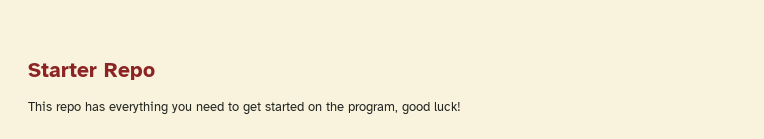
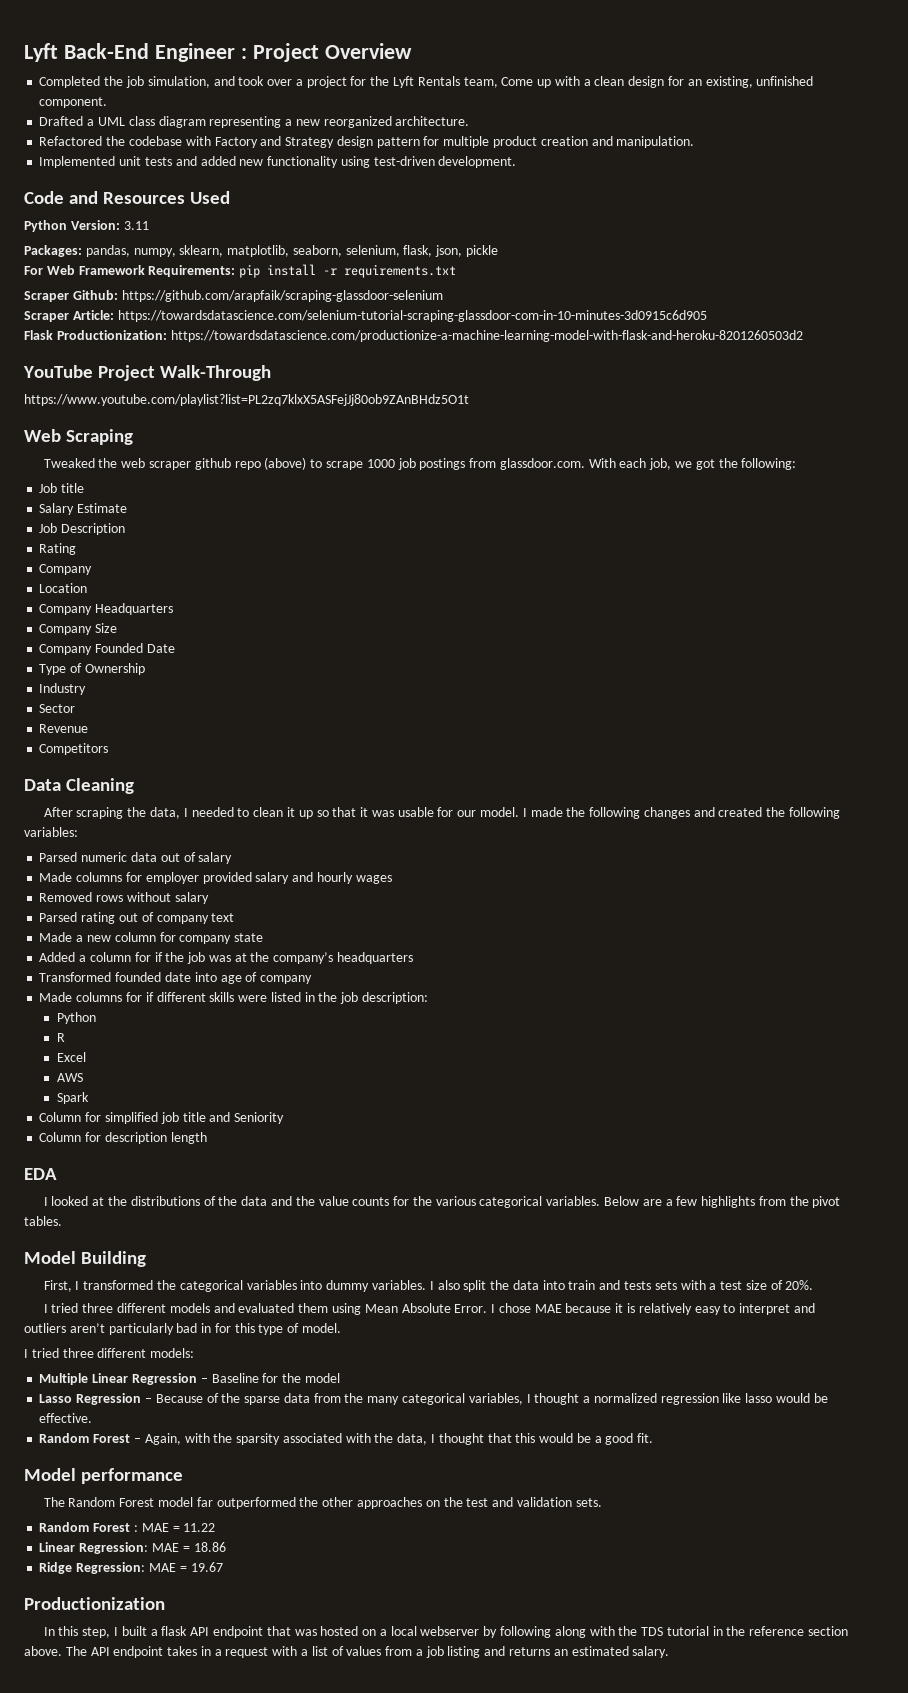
[28,63,155,80] [28,101,461,115] Starter Repo // This repo has everything you need to get started on the program, good luck! -> [24,43,412,62] [39,76,814,88] [39,97,108,108] [39,116,470,128] [39,136,695,148] [39,156,517,168] [24,191,231,204] [24,220,149,232] [24,245,499,257] [24,264,457,278] [24,290,443,302] [24,310,707,322] [24,330,803,342] [23,365,272,381] [24,394,469,406] [24,429,134,445] [43,457,797,470] [39,483,85,493] [39,503,128,515] [39,523,126,535] [39,543,77,555] [39,564,93,575] [39,583,88,593] [39,603,174,615] [39,623,118,635] [39,643,175,655] [39,663,145,675] [39,683,87,695] [39,704,76,713] [39,724,89,733] [39,743,109,755] [24,778,135,794] [43,807,840,819] [24,827,78,837] [39,852,233,864] [39,872,392,884] [39,892,209,904] [39,912,235,924] [39,932,264,944] [39,952,413,964] [39,972,313,984] [39,992,428,1004] [56,1012,96,1024] [56,1033,65,1042] [56,1052,86,1062] [56,1073,83,1082] [56,1092,89,1104] [39,1112,285,1124] [39,1132,207,1144] [24,1168,57,1180] [43,1196,841,1208] [24,1216,62,1226] [24,1251,147,1267] [43,1280,814,1292] [43,1303,815,1315] [24,1323,342,1335] [24,1348,195,1358] [39,1373,340,1385] [39,1393,828,1405] [39,1413,93,1423] [39,1433,654,1445] [24,1468,184,1484] [43,1497,602,1509] [39,1522,216,1532] [39,1542,226,1554] [39,1562,223,1574] [24,1597,165,1610] [43,1626,848,1638] [24,1646,670,1658] Lyft Back-End Engineer : Project Overview // Completed the job simulation, and took over a project for the Lyft Rentals team, Come up with a clean design for an existing, unfinished component. // Drafted a UML class diagram representing a new reorganized architecture. // Refactored the codebase with Factory and Strategy design pattern for multiple product creation and manipulation. // Implemented unit tests and added new functionality using test-driven development. // Code and Resources Used // Python Version: 3.11 // Packages: pandas, numpy, sklearn, matplotlib, seaborn, selenium, flask, json, pickle // For Web Framework Requirements: pip install -r requirements.txt // Scraper Github: https://github.com/arapfaik/scraping-glassdoor-selenium // Scraper Article: https://towardsdatascience.com/selenium-tutorial-scraping-glassdoor-com-in-10-minutes-3d0915c6d905 // Flask Productionization: https://towardsdatascience.com/productionize-a-machine-learning-model-with-flask-and-heroku-8201260503d2 // YouTube Project Walk-Through // https://www.youtube.com/playlist?list=PL2zq7klxX5ASFejJj80ob9ZAnBHdz5O1t // Web Scraping // Tweaked the web scraper github repo (above) to scrape 1000 job postings from glassdoor.com. With each job, we got the following: // Job title // Salary Estimate // Job Description // Rating // Company // Location // Company Headquarters // Company Size // Company Founded Date // Type of Ownership // Industry // Sector // Revenue // Competitors // Data Cleaning // After scraping the data, I needed to clean it up so that it was usable for our model. I made the following changes and created the following variables: // Parsed numeric data out of salary // Made columns for employer provided salary and hourly wages // Removed rows without salary // Parsed rating out of company text // Made a new column for company state // Added a column for if the job was at the company’s headquarters // Transformed founded date into age of company // Made columns for if different skills were listed in the job description: // Python // R // Excel // AWS // Spark // Column for simplified job title and Seniority // Column for description length // EDA // I looked at the distributions of the data and the value counts for the various categorical variables. Below are a few highlights from the pivot tables. // Model Building // First, I transformed the categorical variables into dummy variables. I also split the data into train and tests sets with a test size of 20%. // I tried three different models and evaluated them using Mean Absolute Error. I chose MAE because it is relatively easy to interpret and outliers aren’t particularly bad in for this type of model. // I tried three different models: // Multiple Linear Regression – Baseline for the model // Lasso Regression – Because of the sparse data from the many categorical variables, I thought a normalized regression like lasso would be effective. // Random Forest – Again, with the sparsity associated with the data, I thought that this would be a good fit. // Model performance // The Random Forest model far outperformed the other approaches on the test and validation sets. // Random Forest : MAE = 11.22 // Linear Regression: MAE = 18.86 // Ridge Regression: MAE = 19.67 // Productionization // In this step, I built a flask API endpoint that was hosted on a local webserver by following along with the TDS tutorial in the reference section above. The API endpoint takes in a request with a list of values from a job listing and returns an estimated salary.

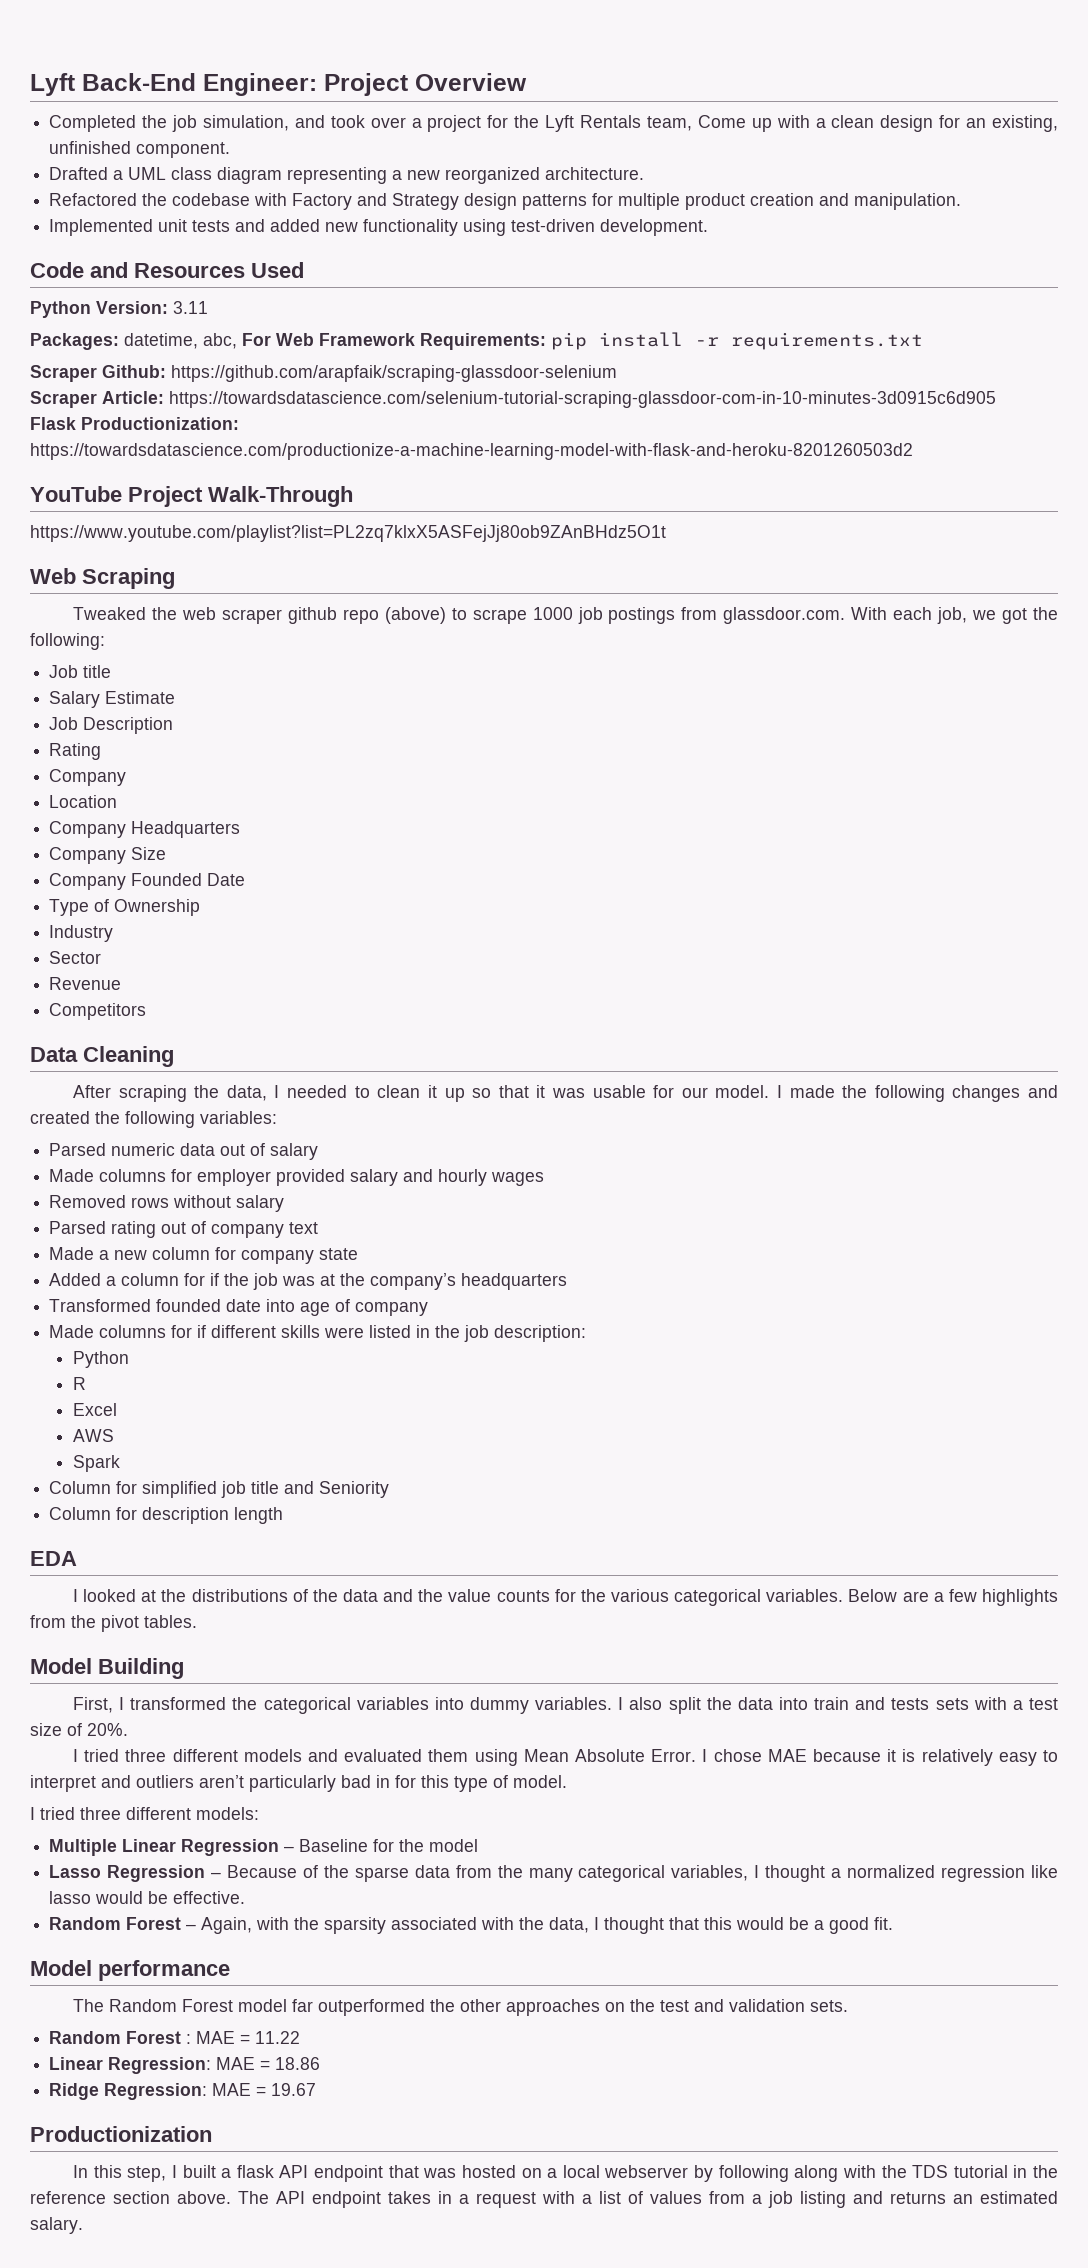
[154,43,247,62] Engineer : -> [203,73,317,96] Engineer:
[376,137,420,148] pattern -> [522,194,588,210] patterns
[85,245,499,257] pandas, numpy, sklearn, matplotlib, seaborn, selenium, flask, json, pickle // -> [124,333,237,349] datetime, abc,

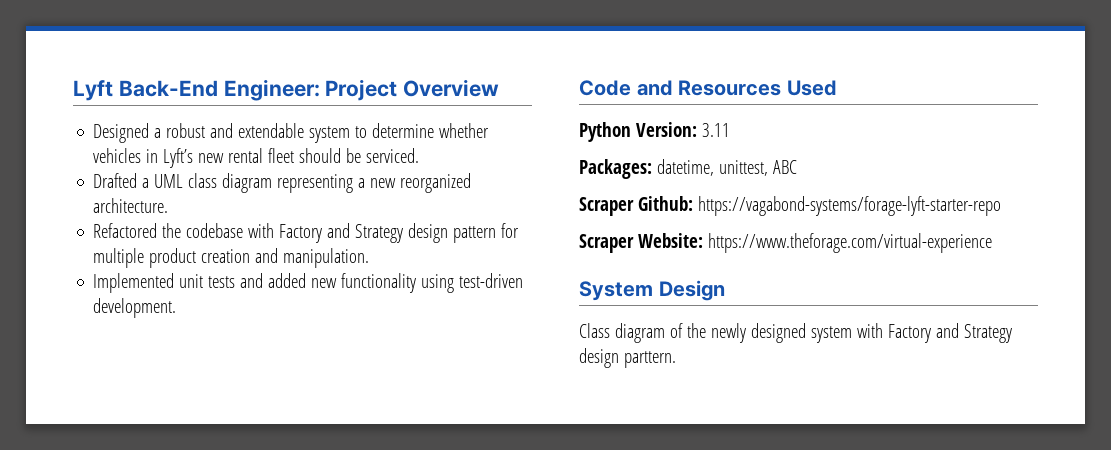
[49,115,1058,132] [49,141,231,158] Completed the job simulation, and took over a project for the Lyft Rentals team, Come up with a clean design for an existing, unfinished component. -> [93,123,490,143] [93,148,420,168] Designed a robust and extendable system to determine whether vehicles in Lyft’s new rental fleet should be serviced.
[522,194,588,210] patterns -> [453,226,497,243] pattern
[203,332,923,350] abc, For Web Framework Requirements: pip install -r requirements.txt -> [718,160,797,176] unittest, ABC
[171,365,617,382] [30,391,996,408] [30,417,239,430] [30,443,913,460] [30,486,353,507] [30,525,666,542] [30,568,175,589] [73,607,1059,624] [30,633,105,650] [49,665,112,678] [49,691,176,708] [49,717,174,734] [49,743,102,760] [49,769,127,786] [49,795,118,808] [49,821,241,838] [49,847,167,864] [49,873,246,890] [49,899,201,916] [49,925,114,942] [49,951,102,964] [49,977,122,990] [49,1003,147,1020] [30,1046,174,1067] [73,1085,1059,1102] [30,1111,277,1128] [49,1143,319,1160] [49,1169,545,1186] [49,1195,285,1212] [49,1221,319,1238] [49,1247,359,1264] [49,1273,568,1290] [49,1299,429,1316] [49,1325,587,1342] [73,1351,130,1368] [73,1377,87,1390] [73,1403,118,1416] [73,1429,115,1442] [73,1455,121,1472] [49,1481,390,1498] [49,1507,284,1524] [30,1551,77,1566] [73,1589,1059,1606] [30,1615,197,1632] [30,1658,184,1679] [73,1697,1059,1714] [30,1723,128,1736] [73,1749,1058,1766] [30,1775,567,1792] [30,1807,259,1820] [49,1839,479,1856] [49,1865,1058,1882] [49,1891,246,1904] [49,1917,894,1934] [30,1960,230,1981] [73,1999,849,2016] [49,2031,301,2044] [49,2057,321,2074] [49,2083,317,2100] [30,2126,212,2142] [73,2165,1058,2182] [30,2191,1058,2208] [30,2217,83,2234] https://github.com/arapfaik/scraping-glassdoor-selenium // Scraper Article: https://towardsdatascience.com/selenium-tutorial-scraping-glassdoor-com-in-10-minutes-3d0915c6d905 // Flask Productionization: https://towardsdatascience.com/productionize-a-machine-learning-model-with-flask-and-heroku-8201260503d2 // YouTube Project Walk-Through // https://www.youtube.com/playlist?list=PL2zq7klxX5ASFejJj80ob9ZAnBHdz5O1t // Web Scraping // Tweaked the web scraper github repo (above) to scrape 1000 job postings from glassdoor.com. With each job, we got the following: // Job title // Salary Estimate // Job Description // Rating // Company // Location // Company Headquarters // Company Size // Company Founded Date // Type of Ownership // Industry // Sector // Revenue // Competitors // Data Cleaning // After scraping the data, I needed to clean it up so that it was usable for our model. I made the following changes and created the following variables: // Parsed numeric data out of salary // Made columns for employer provided salary and hourly wages // Removed rows without salary // Parsed rating out of company text // Made a new column for company state // Added a column for if the job was at the company’s headquarters // Transformed founded date into age of company // Made columns for if different skills were listed in the job description: // Python // R // Excel // AWS // Spark // Column for simplified job title and Seniority // Column for description length // EDA // I looked at the distributions of the data and the value counts for the various categorical variables. Below are a few highlights from the pivot tables. // Model Building // First, I transformed the categorical variables into dummy variables. I also split the data into train and tests sets with a test size of 20%. // I tried three different models and evaluated them using Mean Absolute Error. I chose MAE because it is relatively easy to interpret and outliers aren’t particularly bad in for this type of model. // I tried three different models: // Multiple Linear Regression – Baseline for the model // Lasso Regression – Because of the sparse data from the many categorical variables, I thought a normalized regression like lasso would be effective. // Random Forest – Again, with the sparsity associated with the data, I thought that this would be a good fit. // Model performance // The Random Forest model far outperformed the other approaches on the test and validation sets. // Random Forest : MAE = 11.22 // Linear Regression: MAE = 18.86 // Ridge Regression: MAE = 19.67 // Productionization // In this step, I built a flask API endpoint that was hosted on a local webserver by following along with the TDS tutorial in the reference section above. The API endpoint takes in a request with a list of values from a job listing and returns an estimated salary. -> [697,196,1001,216] [579,233,992,253] [579,280,725,301] [579,323,1012,343] [579,348,676,368] https://vagabond-systems/forage-lyft-starter-repo // Scraper Website: https://www.theforage.com/virtual-experience // System Design // Class diagram of the newly designed system with Factory and Strategy design parttern.

